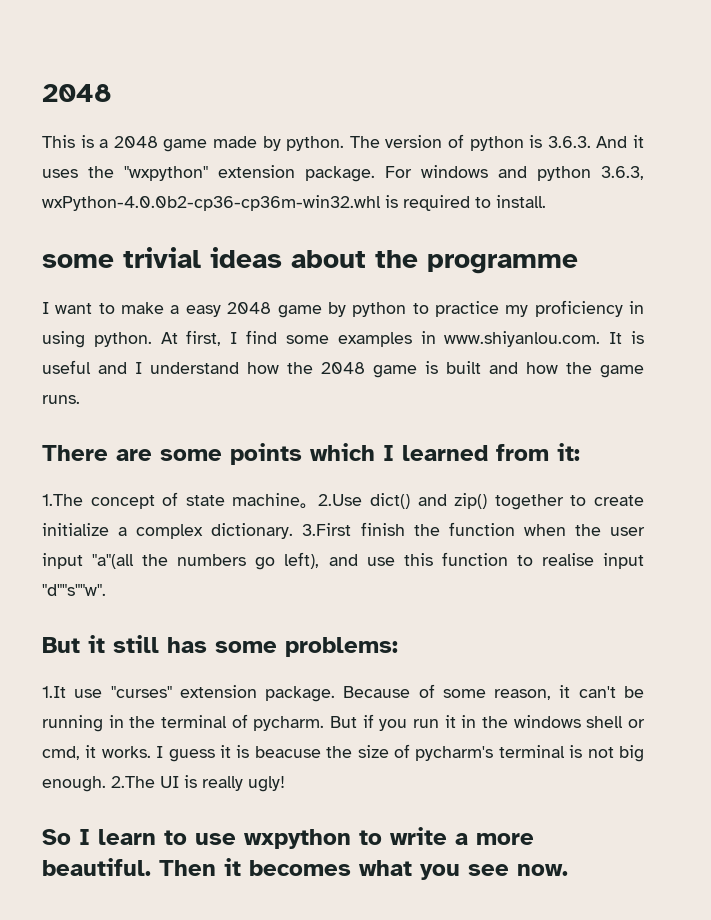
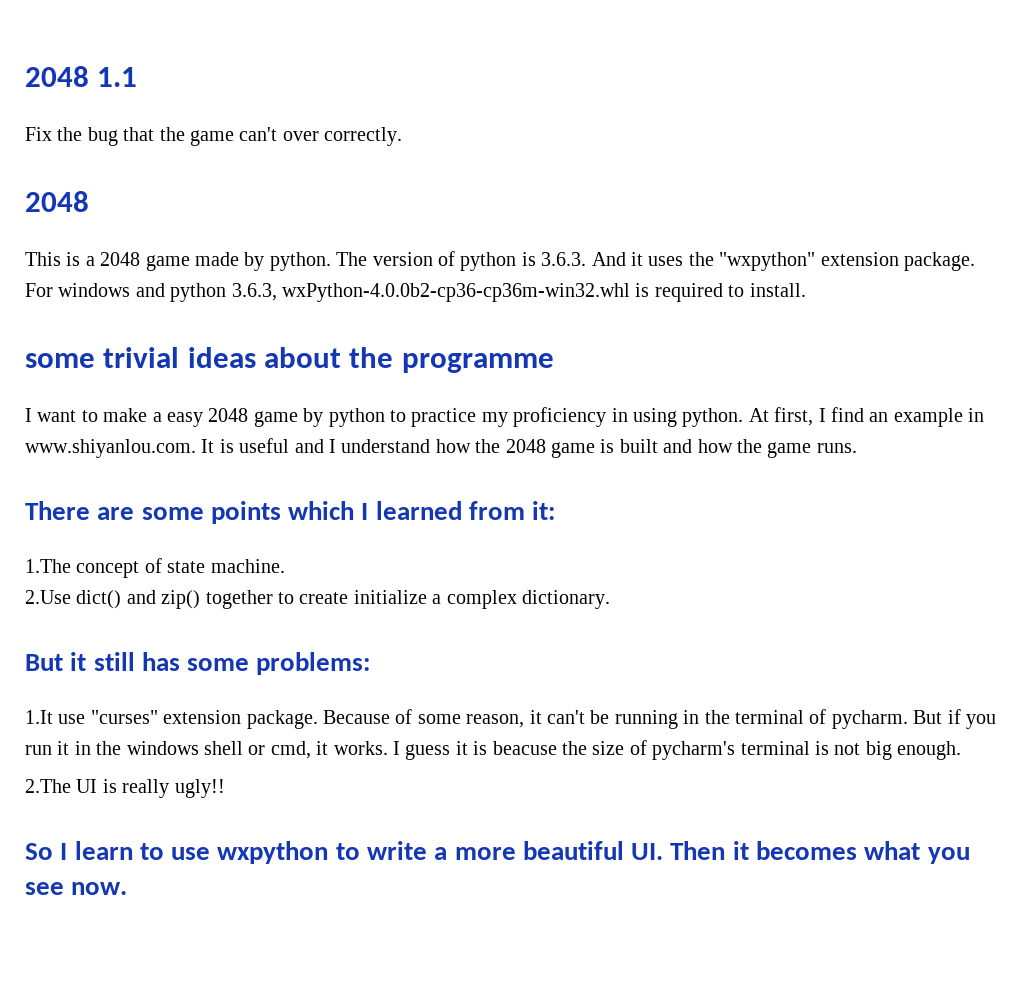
[42,84,112,102] 2048 -> [25,66,138,87] [25,127,403,146] [25,191,89,212] 2048 1.1 // Fix the bug that the game can't over correctly. // 2048
[285,332,412,347] some examples -> [869,408,963,427] an example
[232,493,319,509] machine。 -> [210,559,285,573] machine. //
[302,522,646,536] [42,552,644,570] [42,584,106,596] 3.First finish the function when the user input "a"(all the numbers go left), and use this function to realise input "d""s""w". -> (610, 599) none
(106, 784) none -> (962, 750) //
[248,776,285,792] ugly! -> [174,779,225,798] ugly!!
[42,858,151,876] beautiful. -> [522,841,664,860] beautiful UI.

